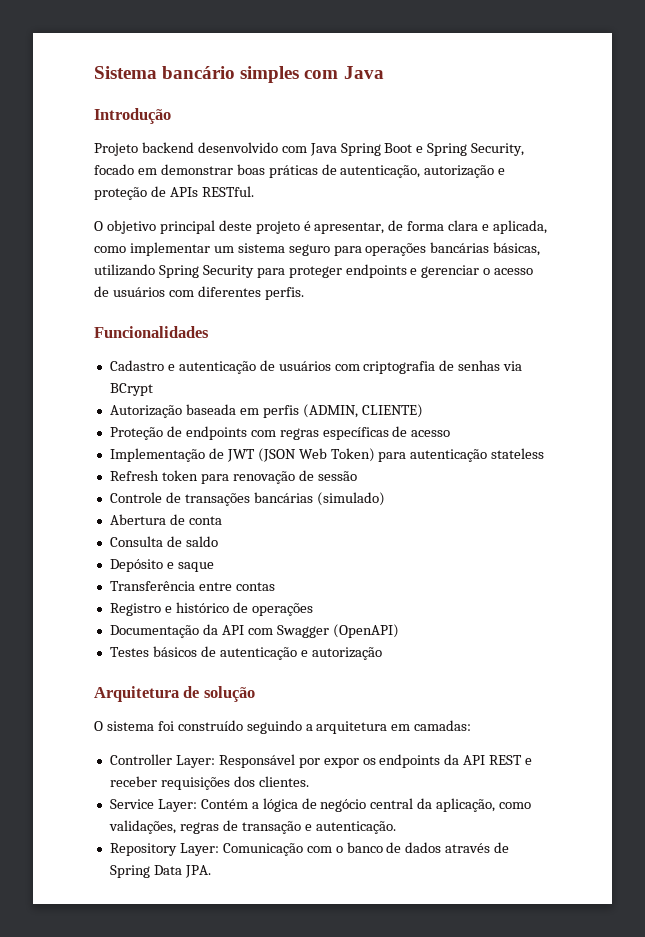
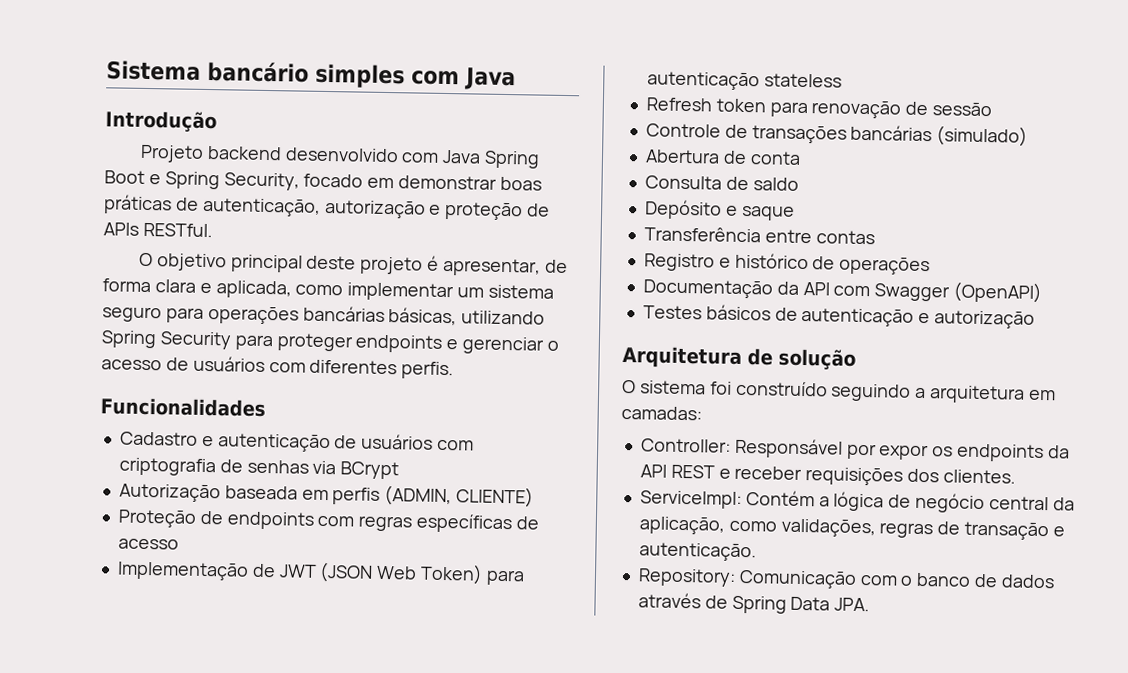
[109,754,215,768] Controller Layer: -> [640,438,731,453] Controller:
[109,799,197,812] Service Layer: -> [639,490,742,509] ServiceImpl:
[109,843,219,856] Repository Layer: -> [637,568,736,587] Repository:

